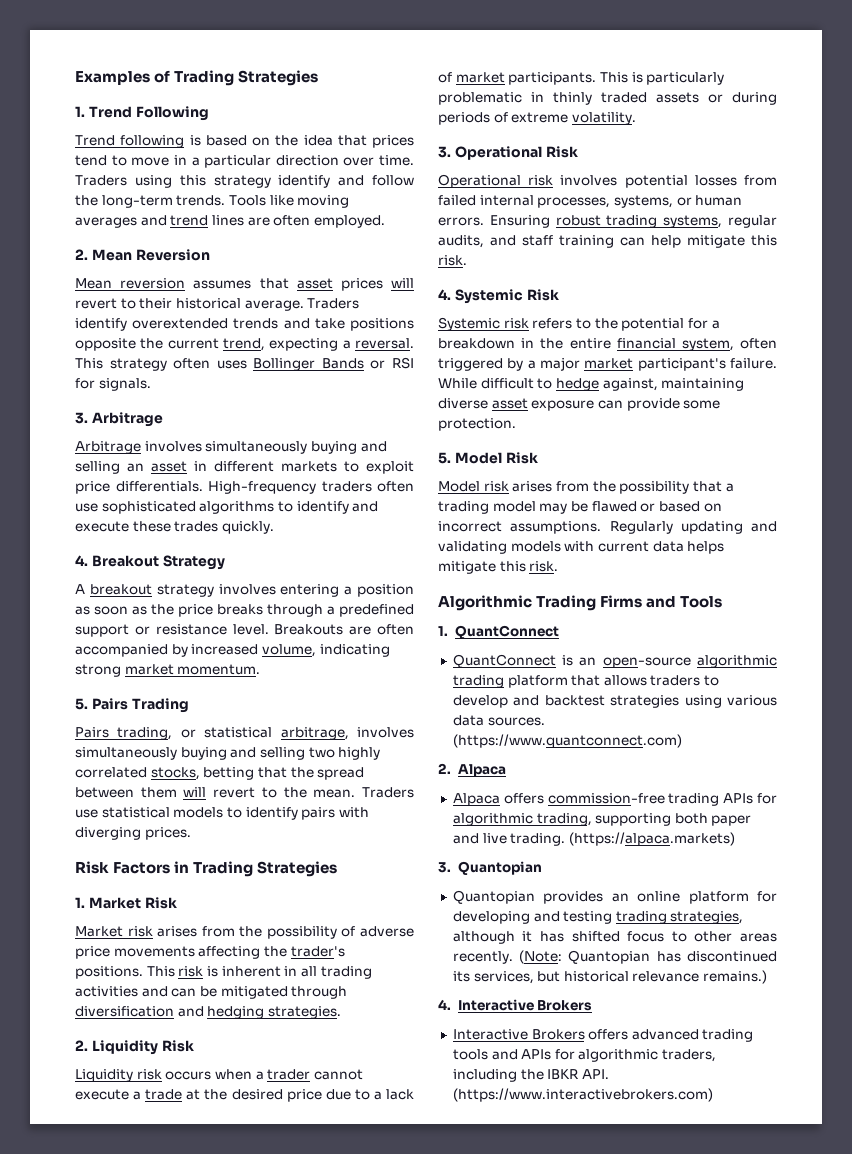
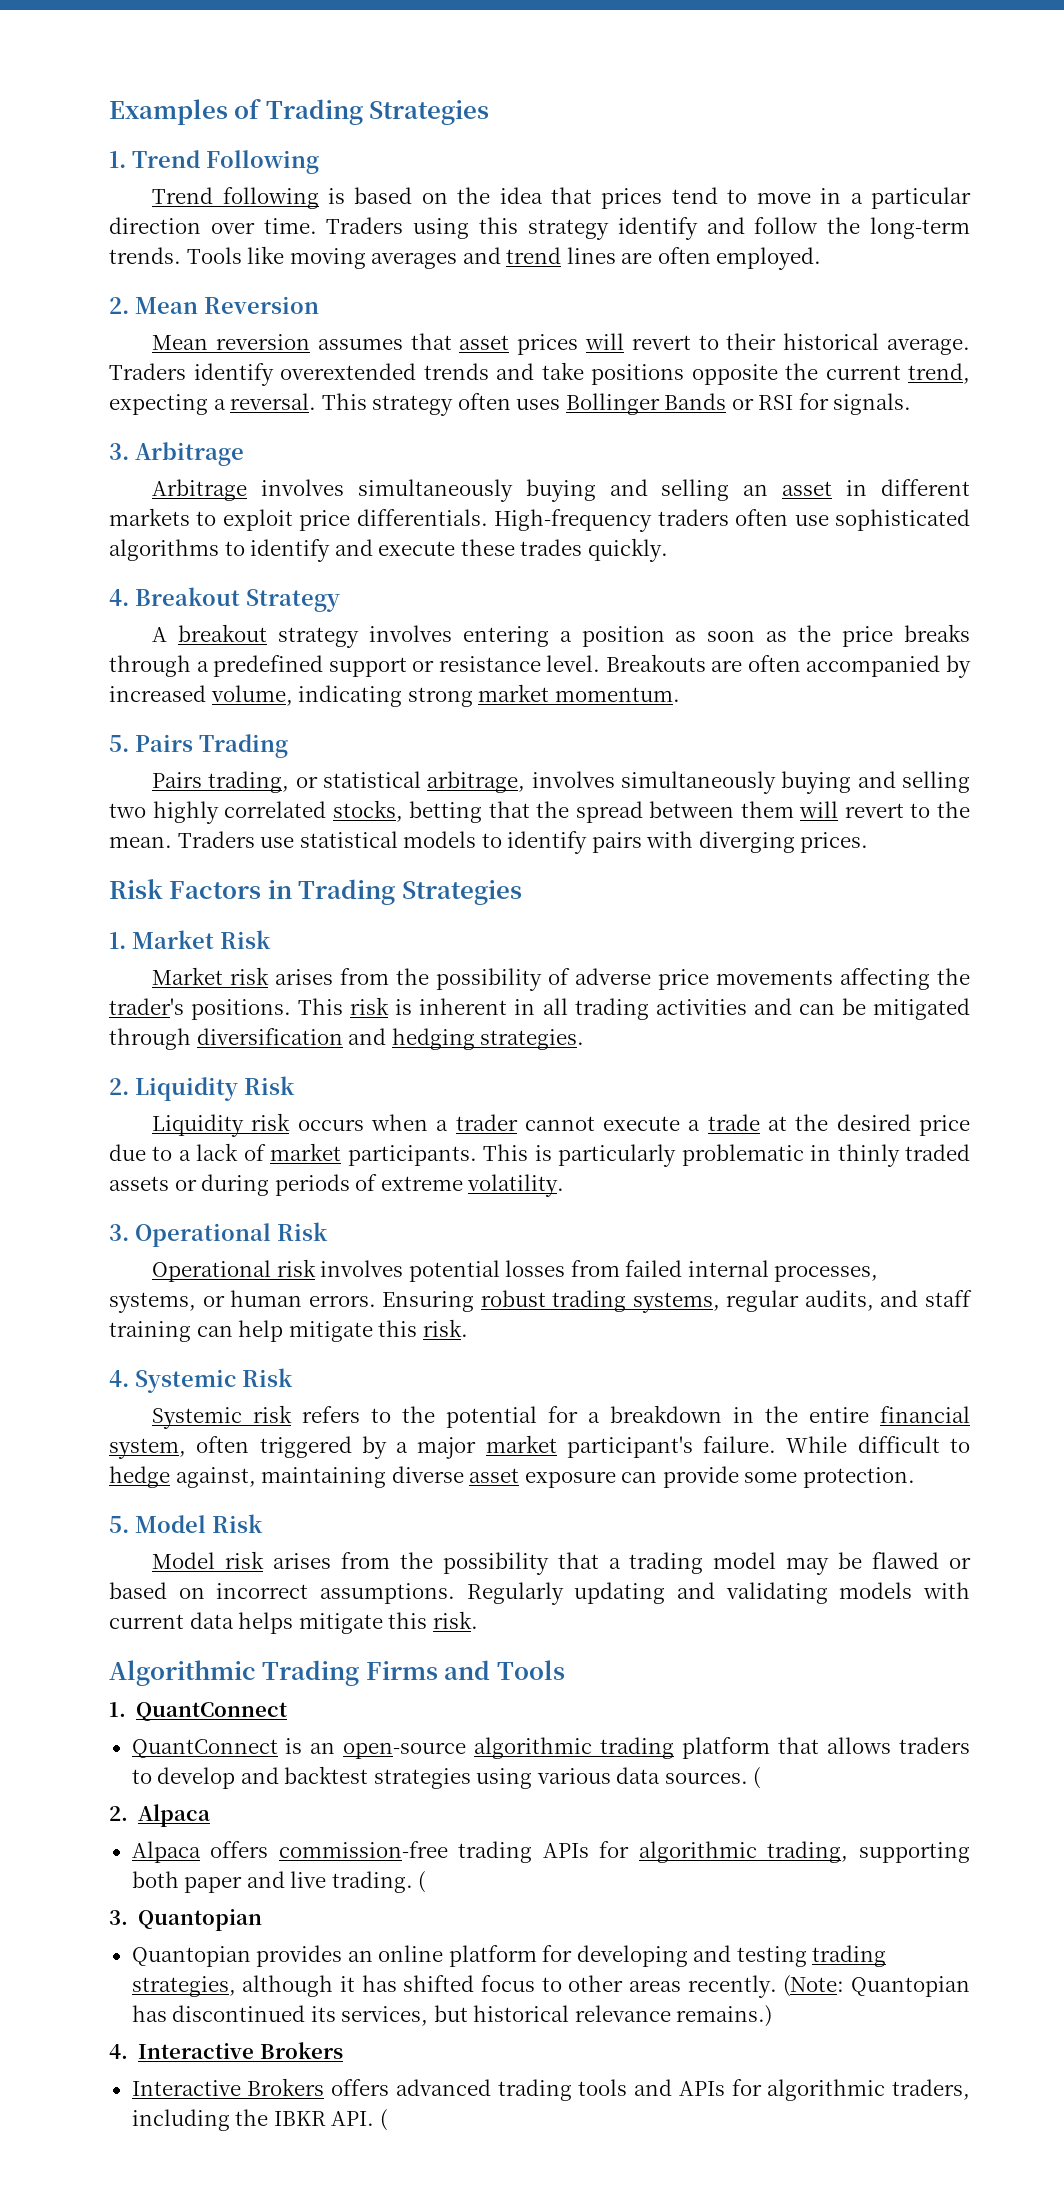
[452,734,682,748] (https://www.quantconnect.com) -> [753,1767,761,1789] (
[568,832,735,846] (https://alpaca.markets) -> [418,1871,426,1893] (
[452,1088,713,1102] (https://www.interactivebrokers.com) -> [379,2109,387,2131] (

